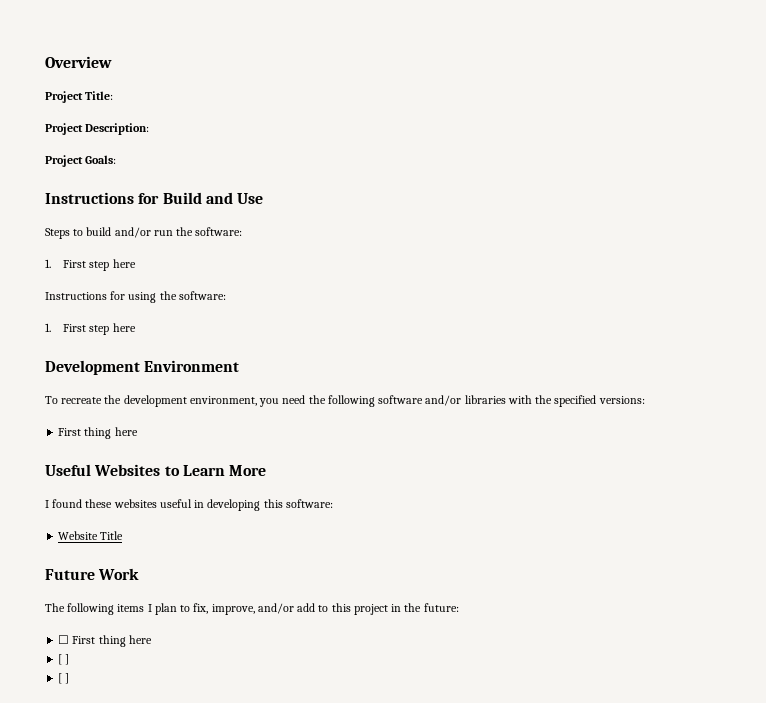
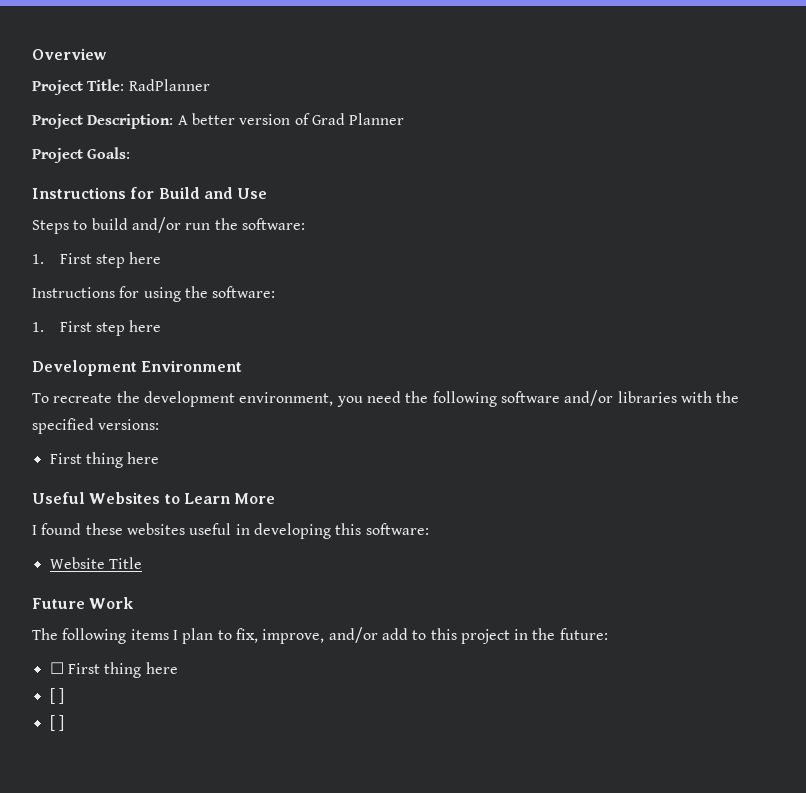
(114, 95) none -> [128,79,210,91] RadPlanner
(150, 129) none -> [177,113,405,125] A better version of Grad Planner

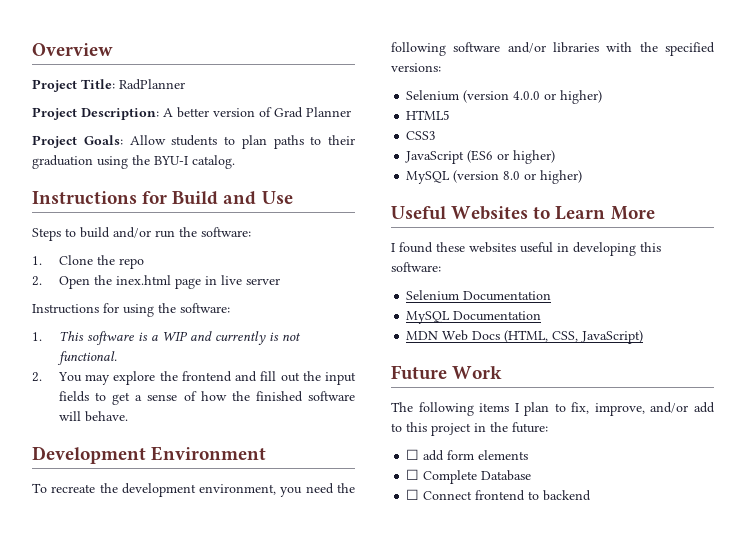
(131, 153) none -> [129,135,355,149] [32,155,235,169] Allow students to plan paths to their graduation using the BYU-I catalog.
[59,252,162,268] First step here -> [58,255,144,269] [32,275,280,289] Clone the repo // 2. Open the inex.html page in live server
[59,320,162,336] First step here -> [58,331,301,345] [56,351,117,365] [32,371,356,385] [58,391,355,405] [58,411,128,422] This software is a WIP and currently is not functional. // 2. You may explore the frontend and fill out the input fields to get a sense of how the finished software will behave.
[49,452,160,468] First thing here -> [406,90,603,104] [406,110,451,120] [406,131,437,140] [405,150,556,164] [406,170,583,184] Selenium (version 4.0.0 or higher) // HTML5 // CSS3 // JavaScript (ES6 or higher) // MySQL (version 8.0 or higher)
[49,557,142,569] Website Title -> [406,290,552,301] [406,311,542,324] [406,330,644,344] Selenium Documentation // MySQL Documentation // MDN Web Docs (HTML, CSS, JavaScript)
[67,662,178,678] [49,688,64,704] [49,715,64,731] First thing here // [ ] // [ ] -> [423,450,529,461] [406,469,532,484] [406,489,592,501] add form elements // ☐ Complete Database // ☐ Connect frontend to backend

